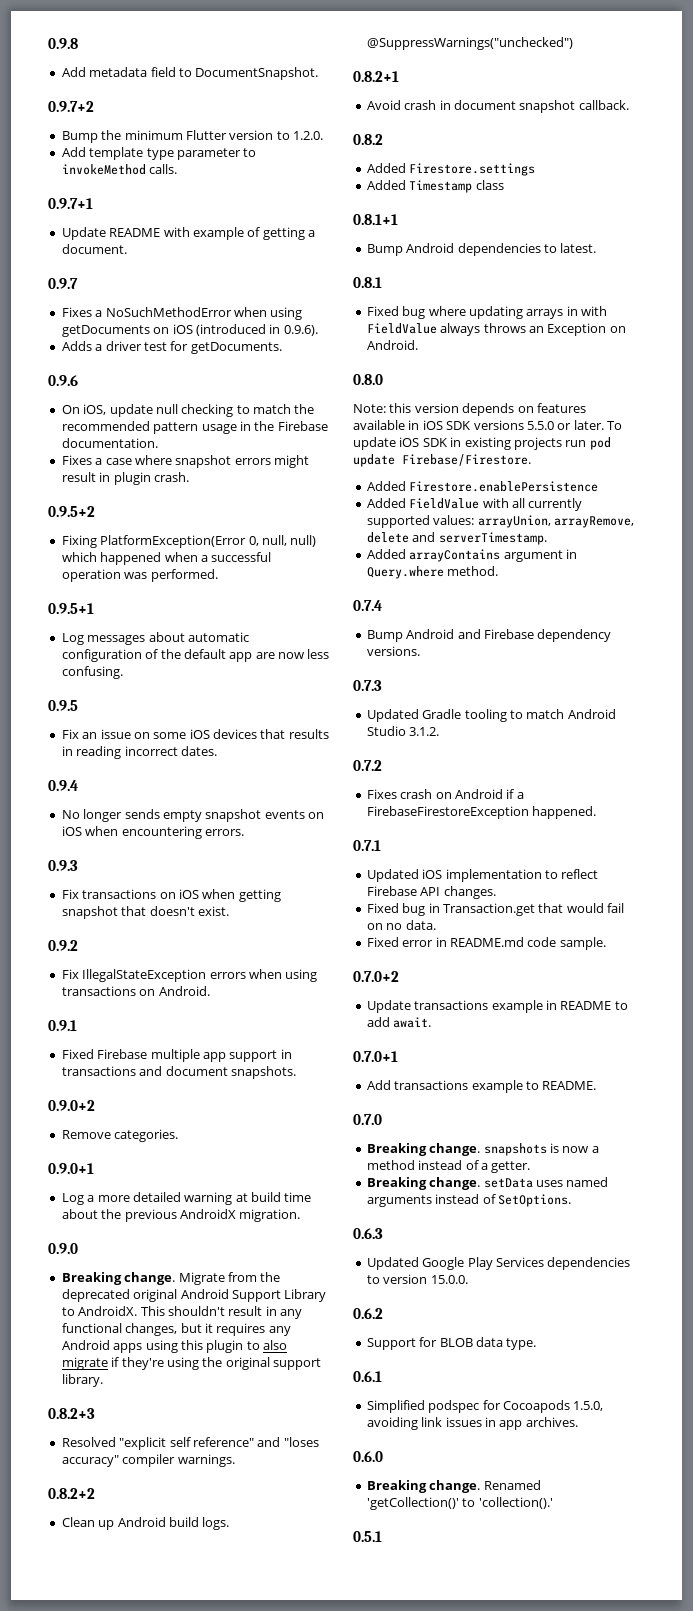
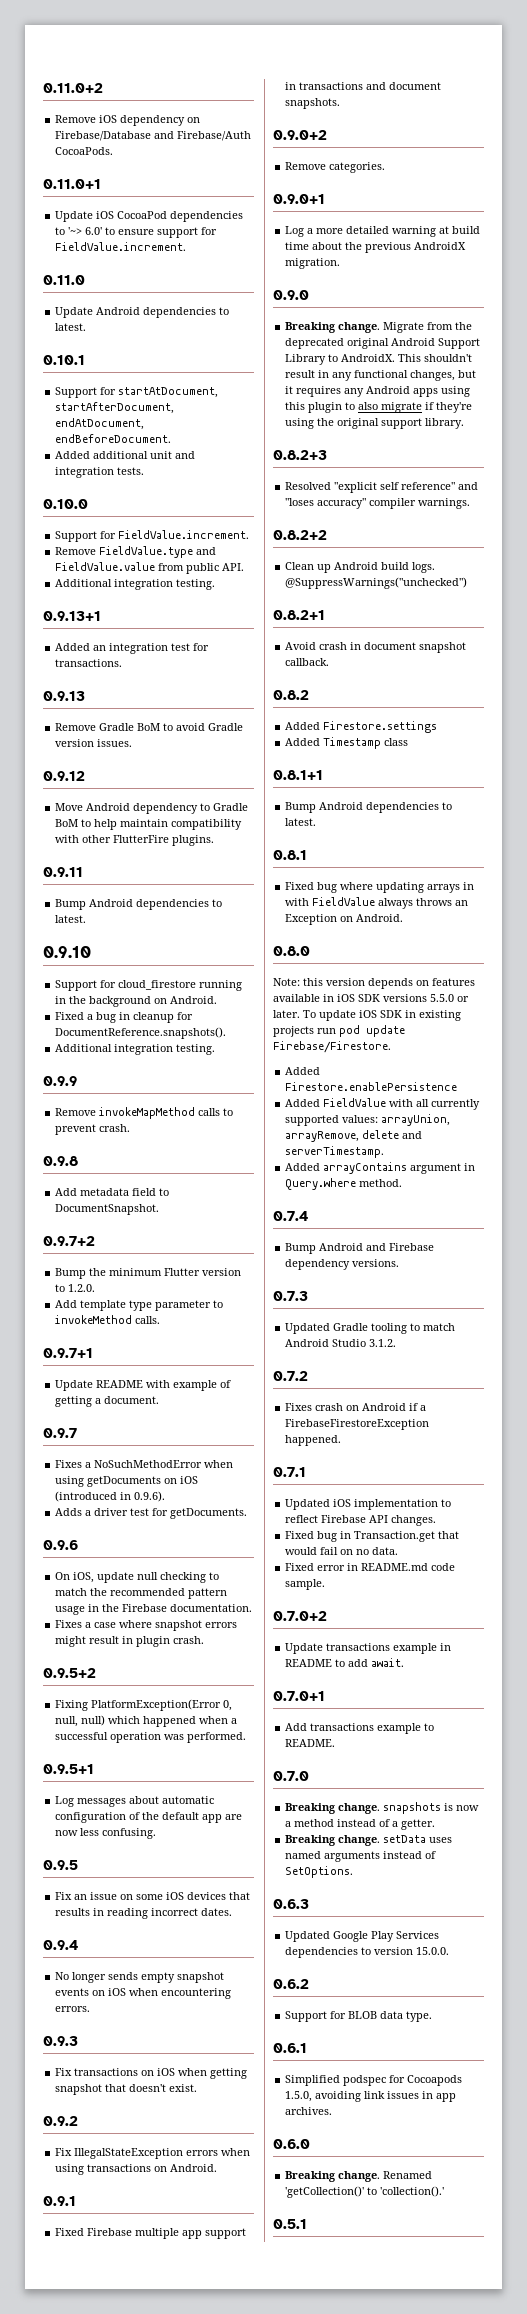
(48, 43) none -> [43,83,103,93] [55,115,201,126] [55,131,252,141] [55,147,114,155] [43,179,101,189] [55,211,244,222] [55,227,218,238] [55,242,187,251] [43,275,85,285] [55,307,230,318] [55,323,87,331] [43,355,85,365] [55,387,219,398] [55,402,175,414] [55,418,145,430] [55,434,172,443] [55,451,196,459] [55,467,145,478] [43,499,88,509] [55,530,250,542] [55,546,217,558] [55,562,245,574] [55,579,216,590] [43,611,101,621] [55,643,210,654] [55,659,123,667] [43,691,85,701] [55,723,244,731] [55,739,133,747] [43,771,85,781] [55,803,249,814] [55,819,243,830] [55,835,215,846] [43,867,83,877] [55,899,223,910] [55,915,87,923] [43,946,91,958] [55,980,243,991] [55,996,218,1007] [55,1012,194,1023] [55,1027,227,1039] [55,1044,216,1055] [43,1076,77,1086] [55,1107,234,1119] [55,1124,131,1135] 0.11.0+2 // Remove iOS dependency on Firebase/Database and Firebase/Auth CocoaPods. // 0.11.0+1 // Update iOS CocoaPod dependencies to '~> 6.0' to ensure support for FieldValue.increment. // 0.11.0 // Update Android dependencies to latest. // 0.10.1 // Support for startAtDocument, startAfterDocument, endAtDocument, endBeforeDocument. // Added additional unit and integration tests. // 0.10.0 // Support for FieldValue.increment. // Remove FieldValue.type and FieldValue.value from public API. // Additional integration testing. // 0.9.13+1 // Added an integration test for transactions. // 0.9.13 // Remove Gradle BoM to avoid Gradle version issues. // 0.9.12 // Move Android dependency to Gradle BoM to help maintain compatibility with other FlutterFire plugins. // 0.9.11 // Bump Android dependencies to latest. // 0.9.10 // Support for cloud_firestore running in the background on Android. // Fixed a bug in cleanup for DocumentReference.snapshots(). // Additional integration testing. // 0.9.9 // Remove invokeMapMethod calls to prevent crash. //

